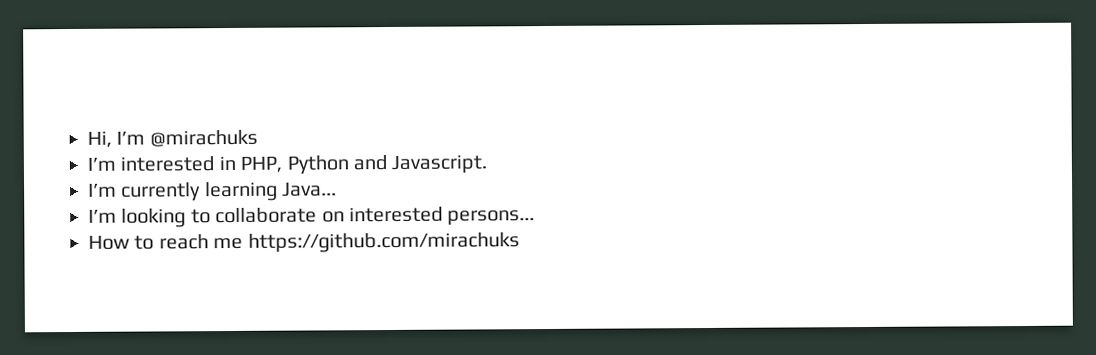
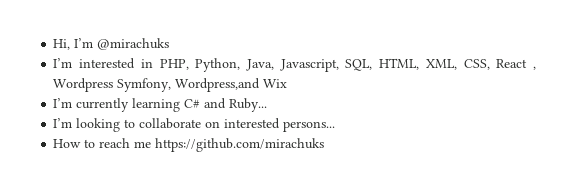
[286,154,488,175] Python and Javascript. -> [195,58,537,72] [53,78,288,92] Python, Java, Javascript, SQL, HTML, XML, CSS, React , Wordpress Symfony, Wordpress,and Wix
[282,182,338,197] Java... -> [184,98,268,112] C# and Ruby...

